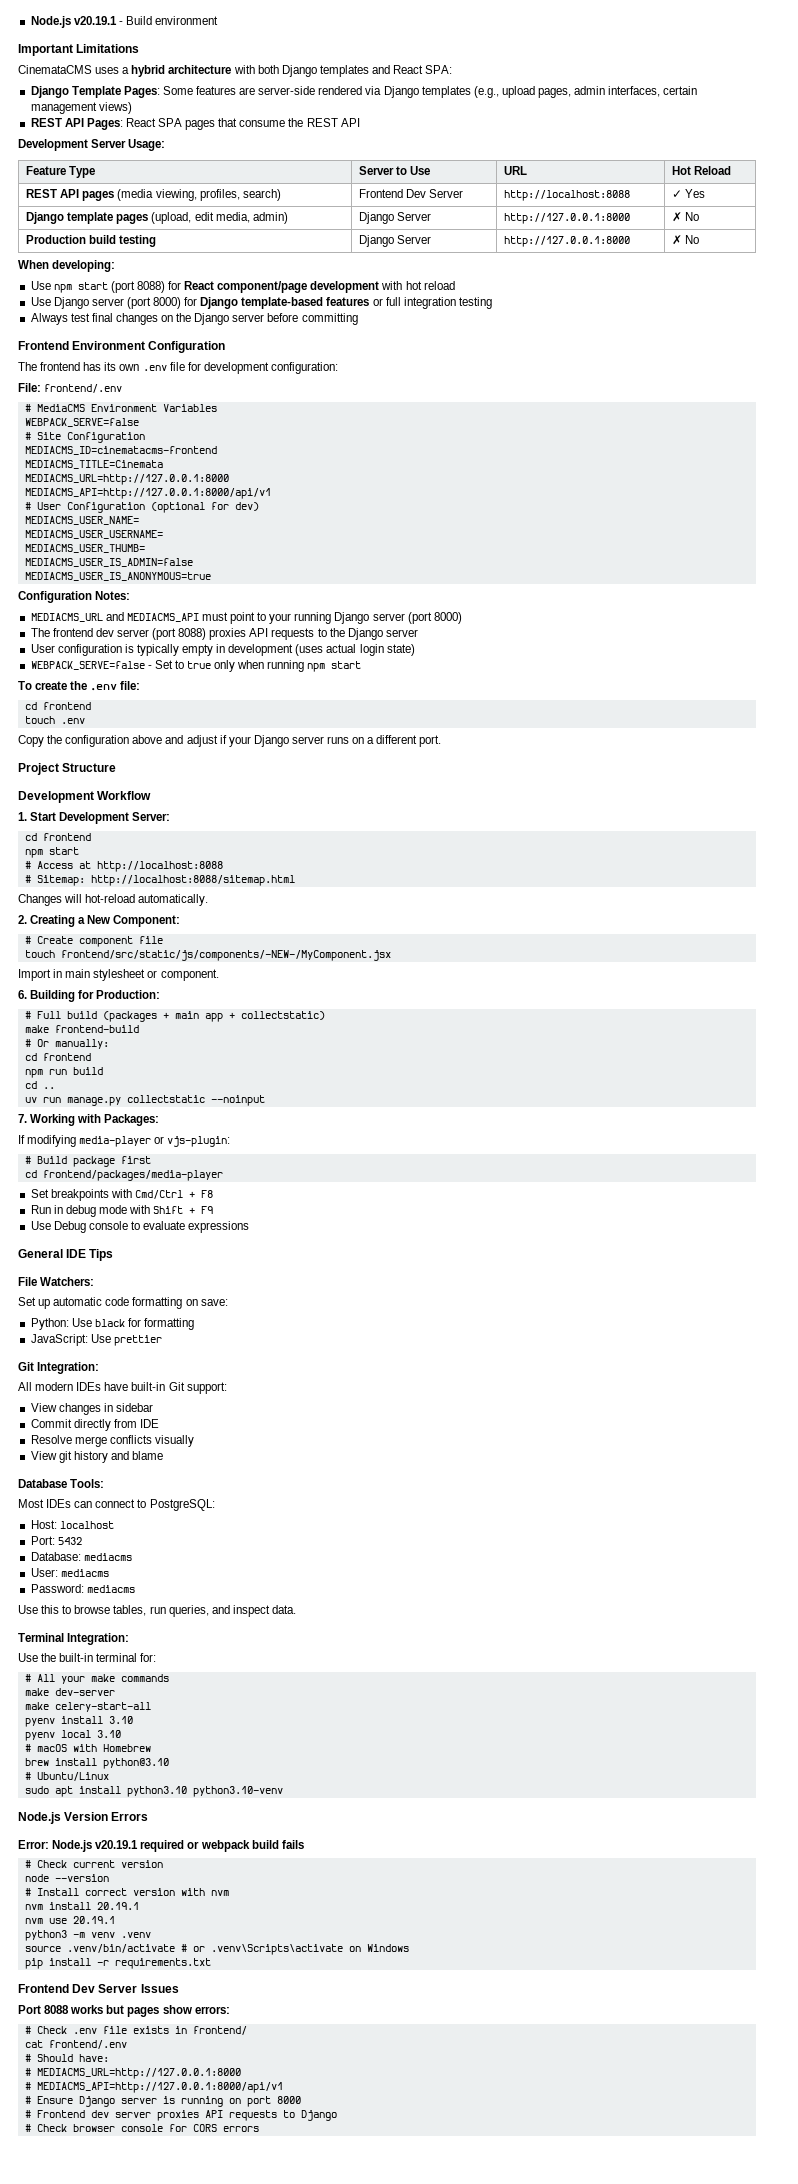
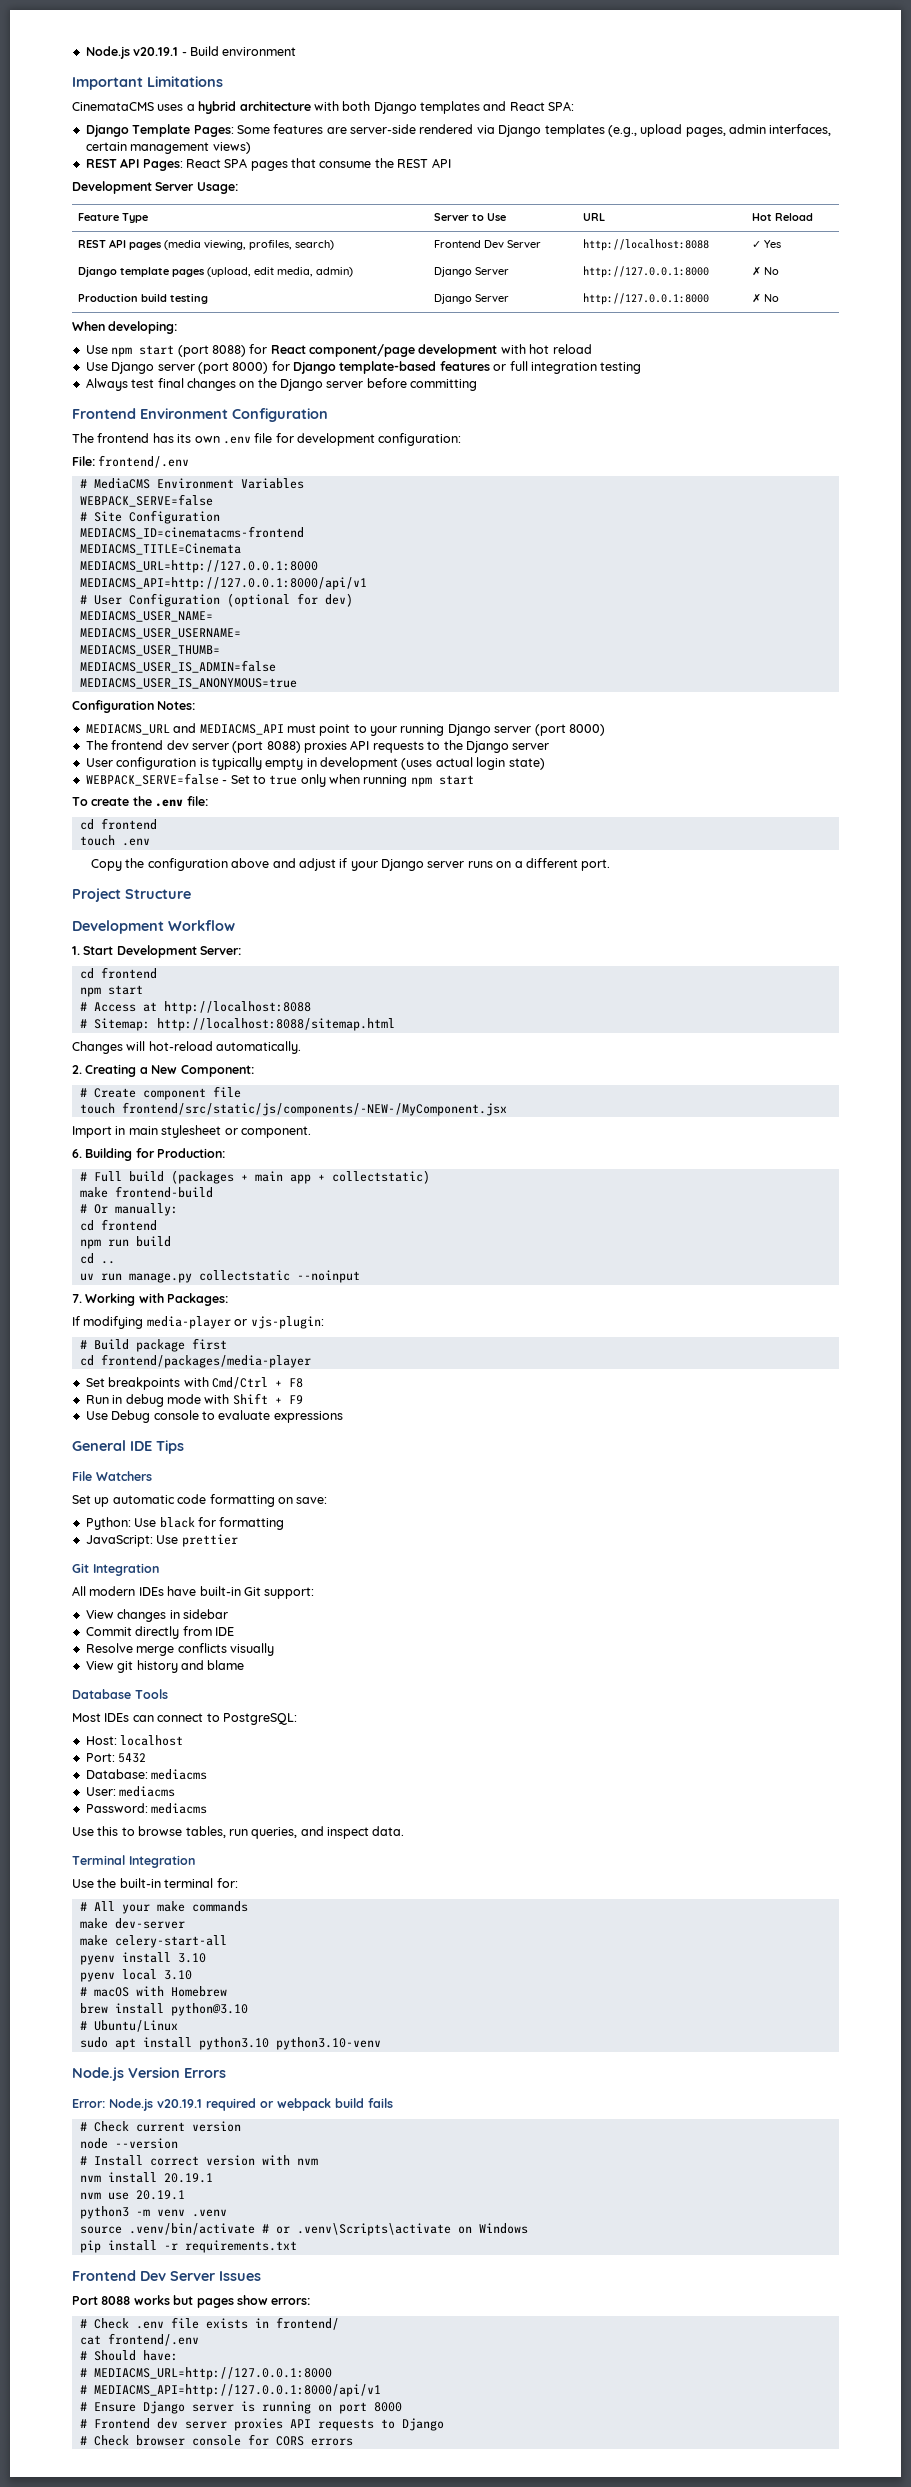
[40,1277,95,1286] Watchers: -> [96,1471,152,1481] Watchers
[37,1362,100,1374] Integration: -> [93,1563,159,1576] Integration
[70,1479,105,1488] Tools: -> [135,1689,168,1699] Tools
[67,1633,130,1645] Integration: -> [129,1855,195,1868] Integration

